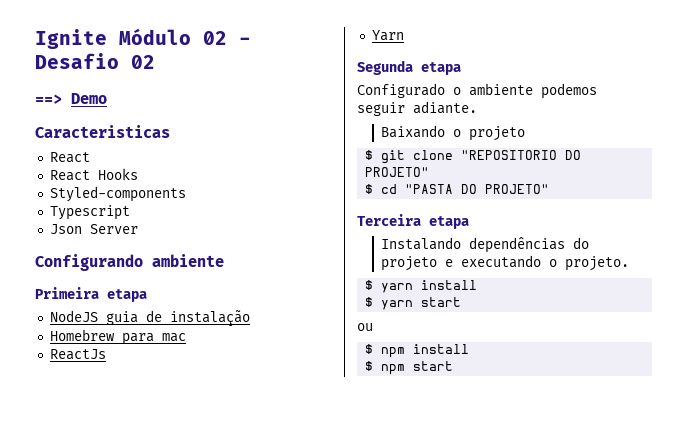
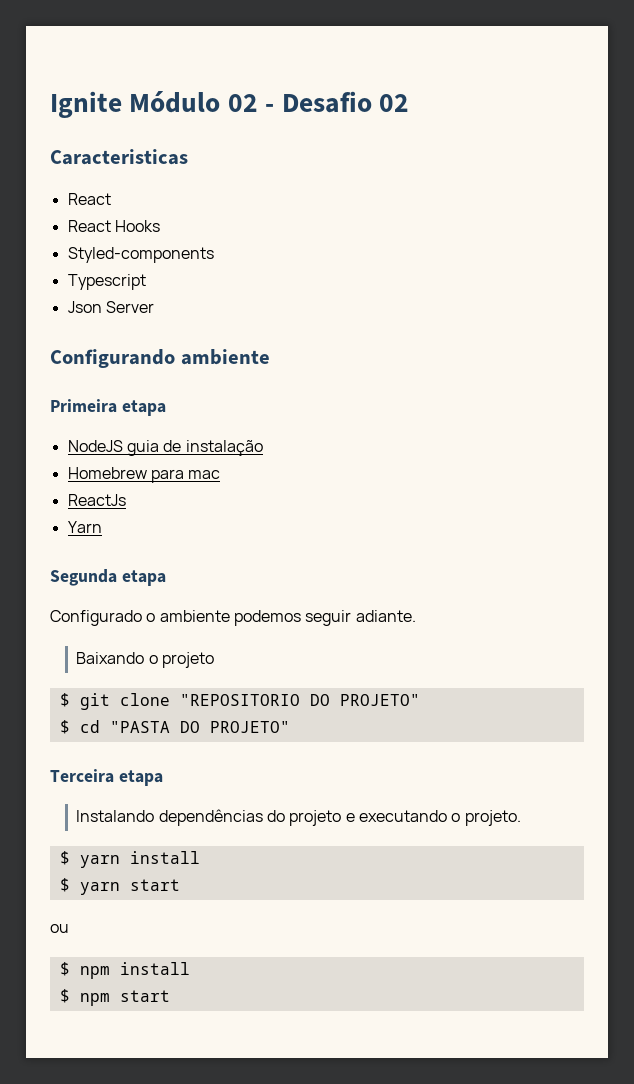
[35,93,107,104] // ==> Demo -> (410, 103) none

